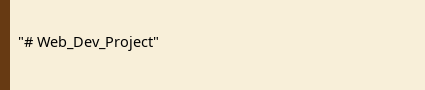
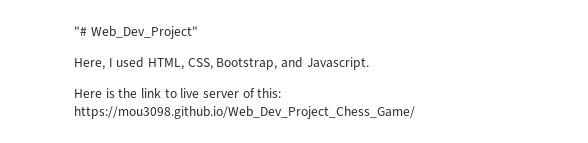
(159, 43) none -> [74,57,369,70] [74,88,282,98] [74,106,415,119] // Here, I used HTML, CSS, Bootstrap, and Javascript. // Here is the link to live server of this: https://mou3098.github.io/Web_Dev_Project_Chess_Game/

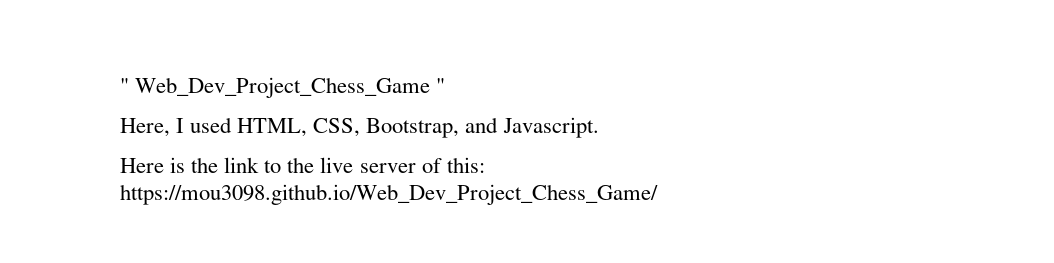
[74,26,198,39] "# Web_Dev_Project" -> [120,77,446,98] " Web_Dev_Project_Chess_Game "
(177, 93) none -> [287,157,315,173] the

